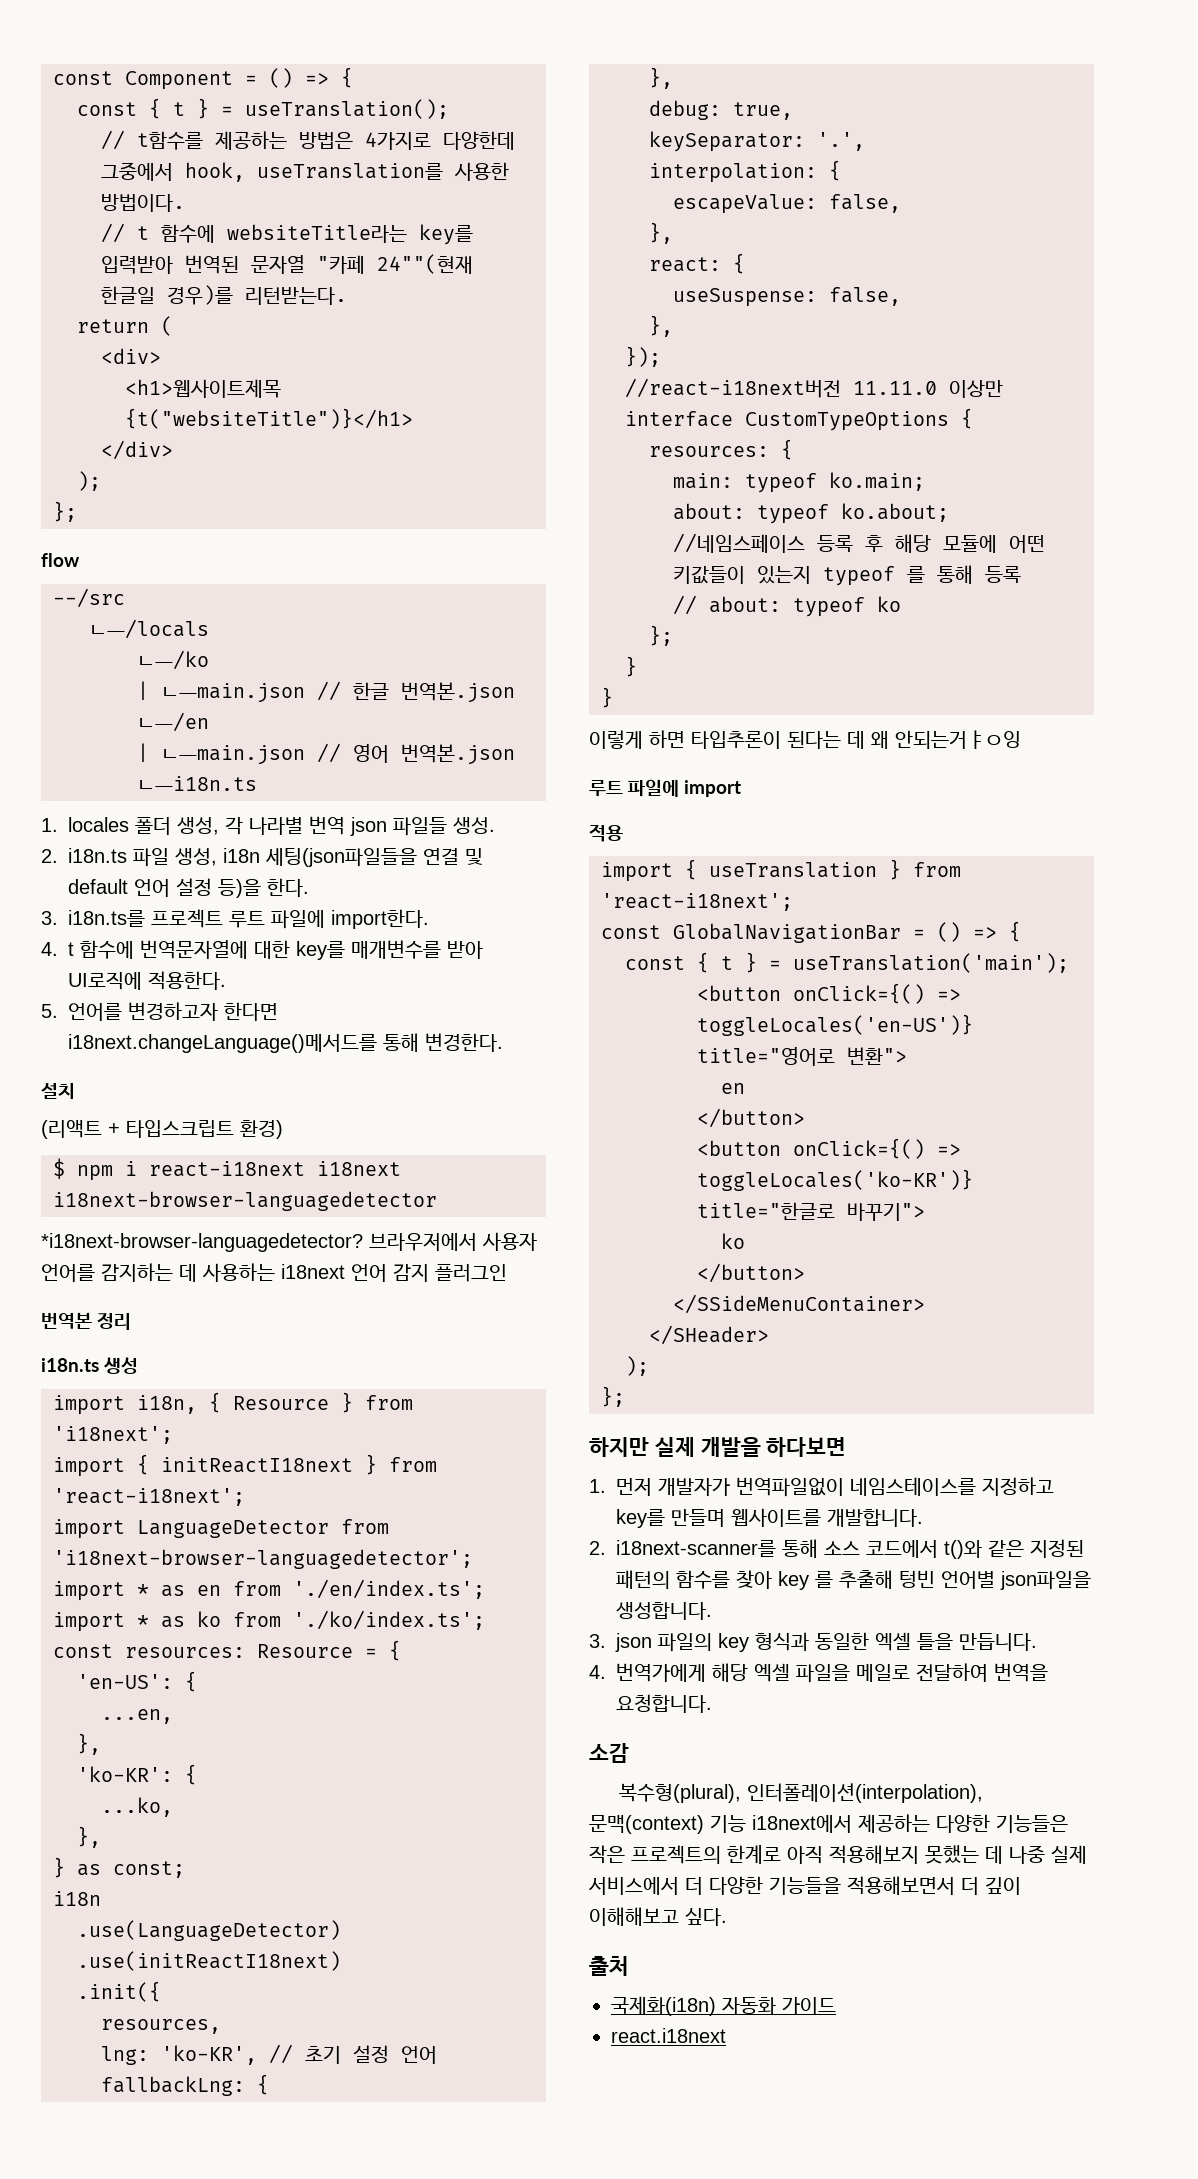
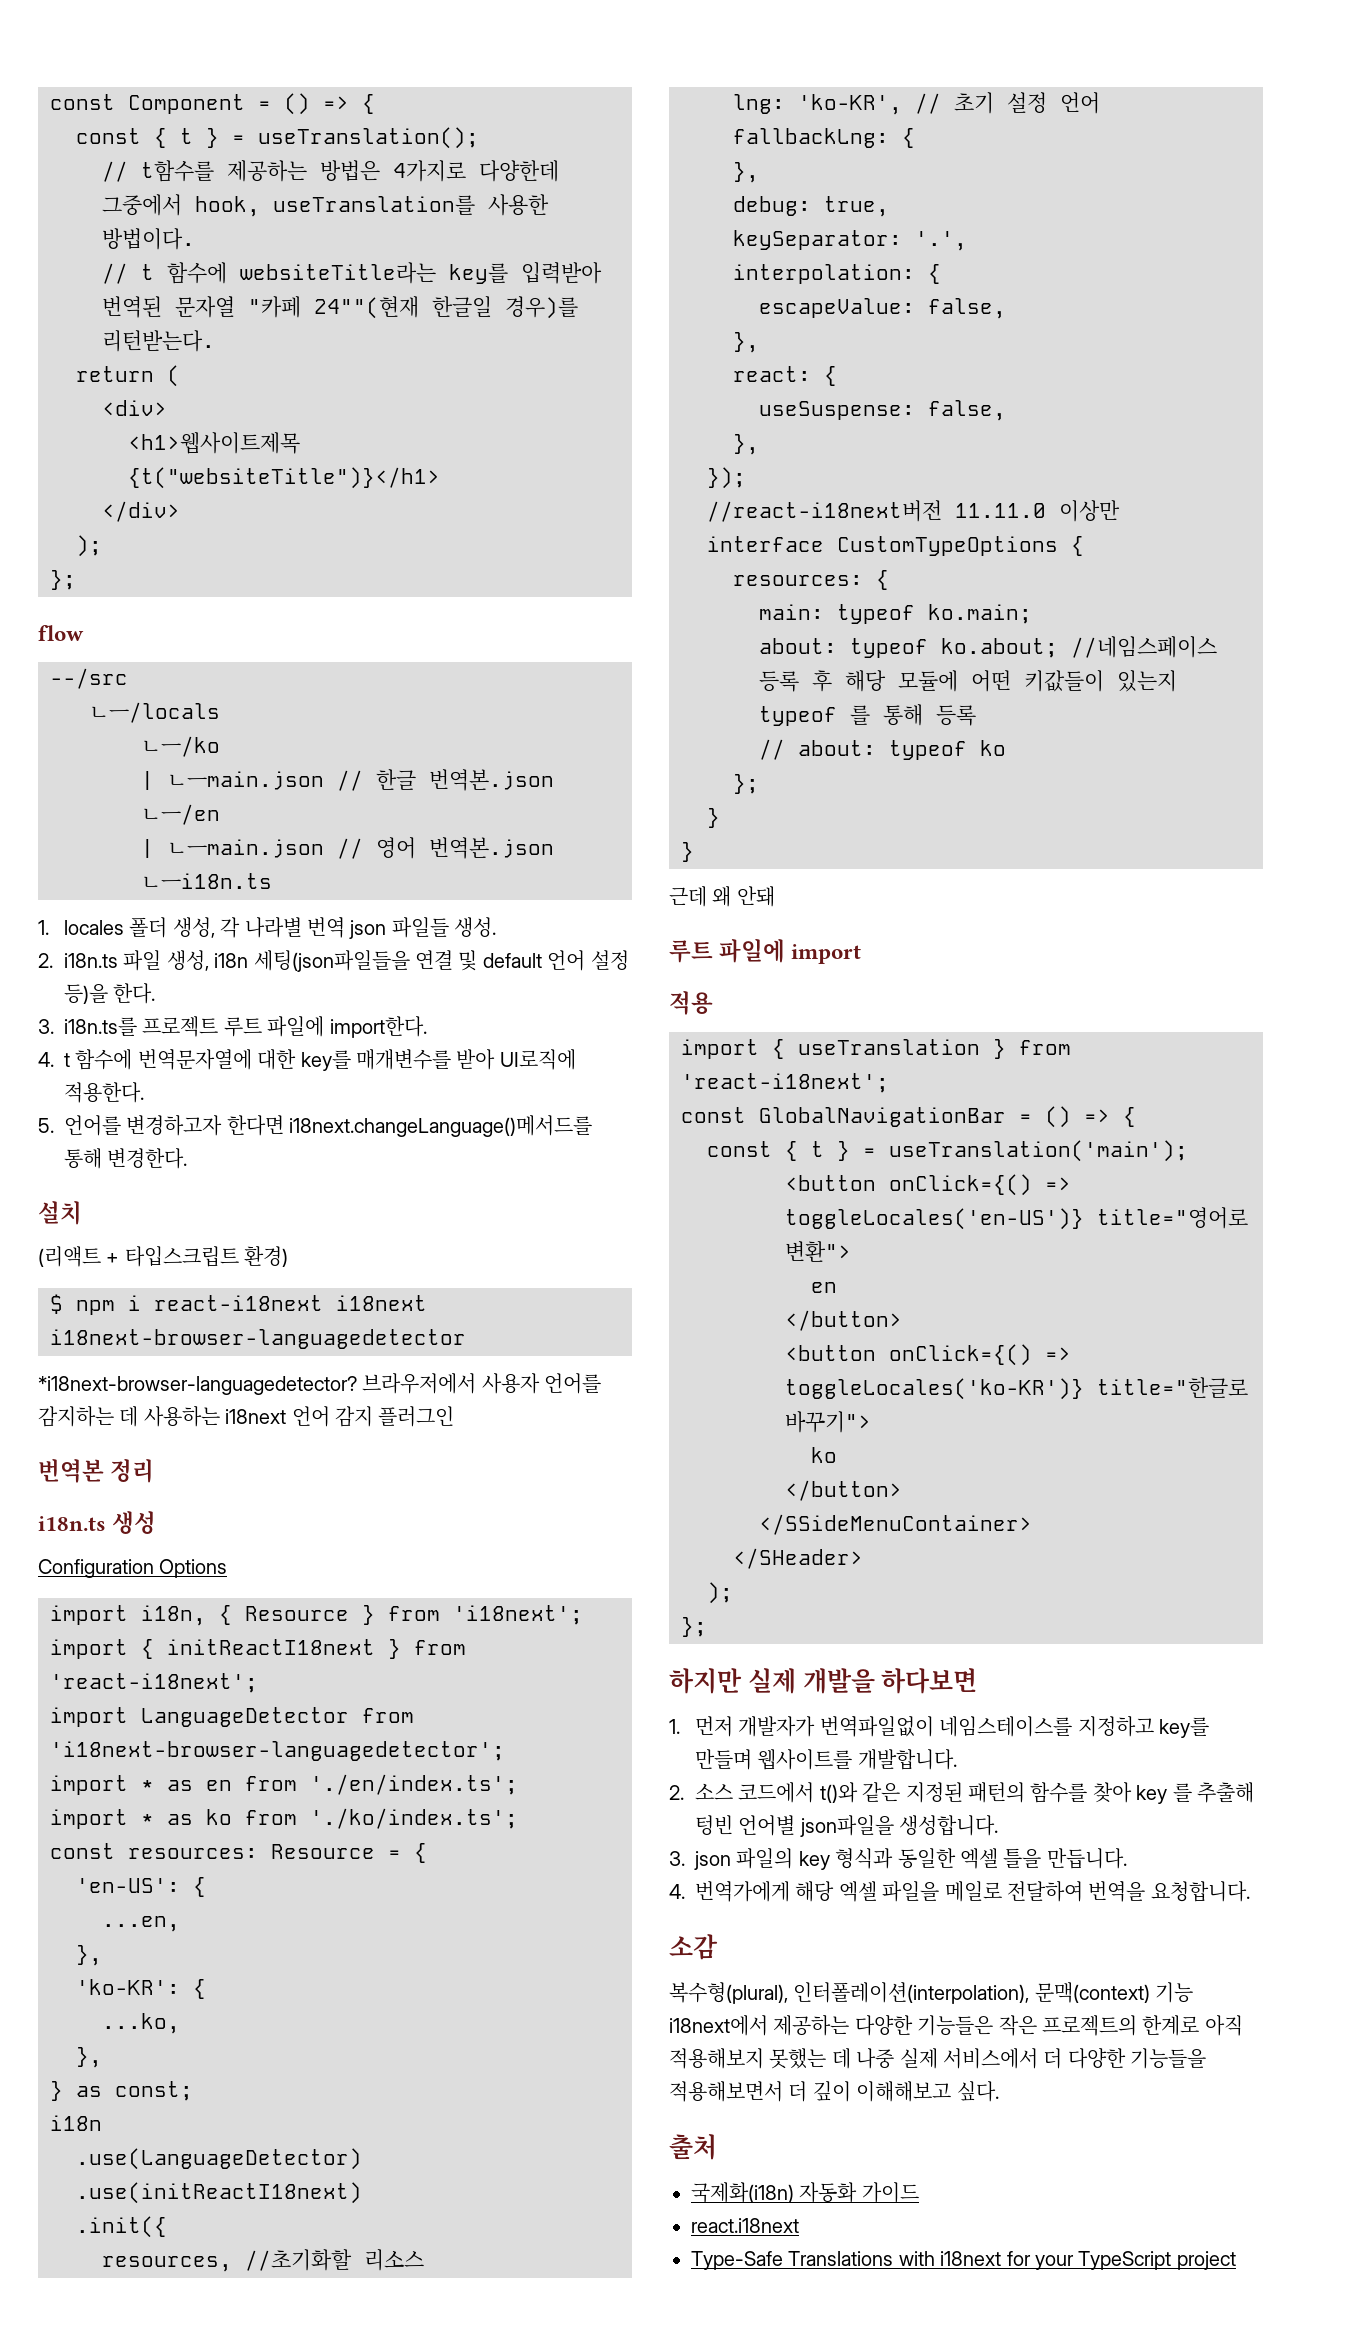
(139, 1365) none -> [38,1559,228,1578] // Configuration Options
(221, 2026) none -> [245,2249,424,2271] //초기화할 리소스
[589,730,1021,749] 이렇게 하면 타입추론이 된다는 데 왜 안되는거ㅑㅇ잉 -> [669,886,775,907] 근데 왜 안돼
[616,1539,818,1558] i18next-scanner를 통해 -> (684, 1792) none
(726, 2035) none -> [691,2251,1236,2270] // Type-Safe Translations with i18next for your TypeScript project

